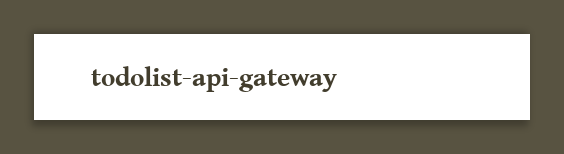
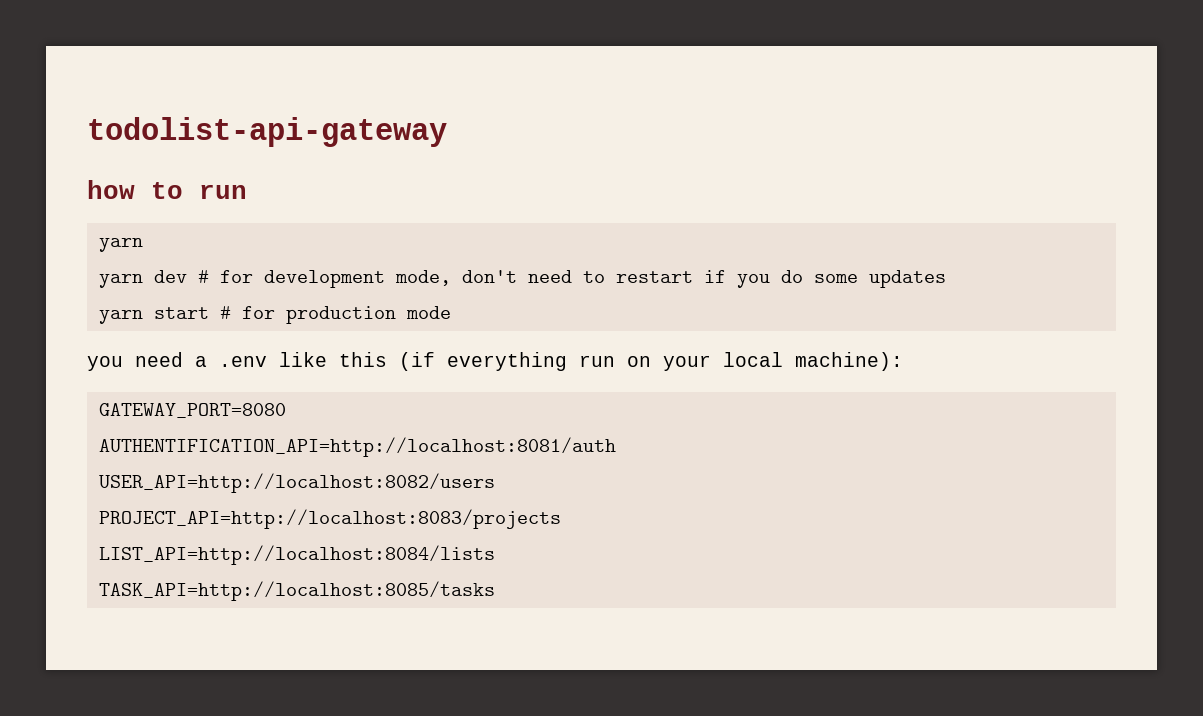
(337, 79) none -> [87,180,247,199] [98,238,143,252] [98,270,946,288] [98,306,451,324] [87,352,903,371] [98,403,286,418] [98,437,616,457] [98,473,495,493] [98,509,561,529] [98,545,495,565] [98,581,495,601] // how to run // yarn // yarn dev # for development mode, don't need to restart if you do some updates // yarn start # for production mode // you need a .env like this (if everything run on your local machine): // GATEWAY_PORT=8080 // AUTHENTIFICATION_API=http://localhost:8081/auth // USER_API=http://localhost:8082/users // PROJECT_API=http://localhost:8083/projects // LIST_API=http://localhost:8084/lists // TASK_API=http://localhost:8085/tasks

